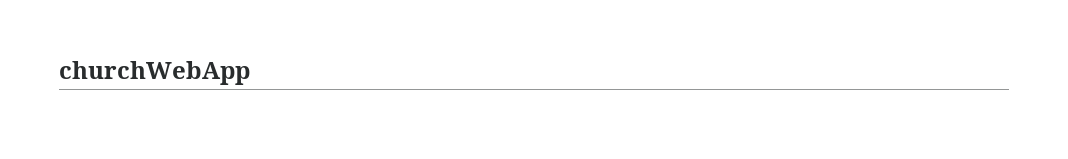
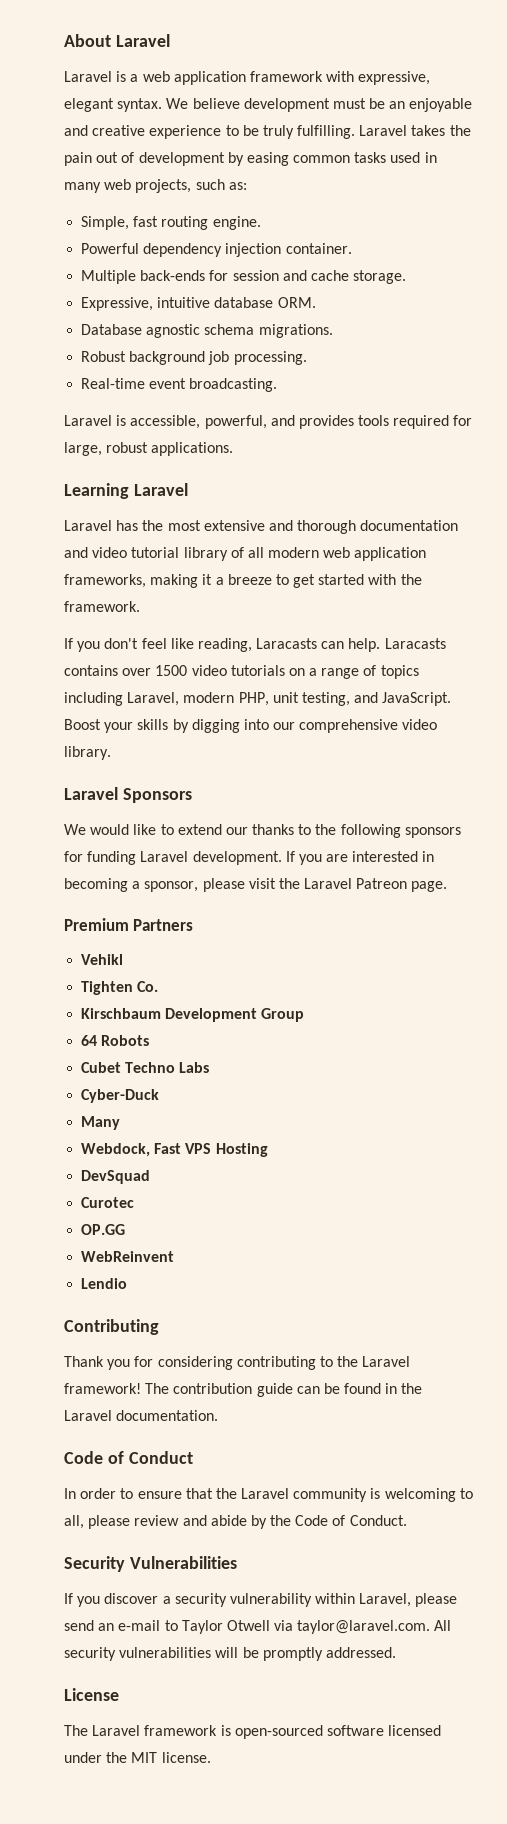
[59,61,250,85] churchWebApp -> [64,34,170,47] [64,71,431,85] [64,98,473,112] [64,125,471,139] [64,152,437,166] [64,179,247,193] [81,216,261,230] [81,243,352,257] [81,270,407,284] [81,297,316,311] [81,324,333,338] [81,351,307,365] [81,378,278,392] [64,415,473,429] [64,442,234,456] [64,483,188,499] [64,520,459,534] [64,547,427,561] [64,574,422,588] [64,601,140,612] [64,638,446,652] [64,665,419,679] [64,692,452,706] [64,719,438,733] [64,746,111,760] [64,787,192,803] [64,824,461,838] [64,851,435,865] [64,878,448,892] [64,918,194,931] [81,954,124,965] [81,981,159,995] [81,1008,305,1022] [81,1035,150,1046] [81,1062,210,1073] [81,1089,160,1103] [81,1116,121,1130] [81,1143,268,1157] [81,1170,151,1184] [81,1197,135,1208] [81,1224,126,1235] [81,1251,175,1262] [81,1278,128,1289] [64,1319,159,1335] [64,1356,411,1370] [64,1383,423,1397] [64,1410,219,1421] [64,1451,193,1464] [64,1488,473,1502] [64,1515,407,1529] [64,1556,237,1572] [64,1593,458,1607] [64,1620,452,1634] [64,1647,396,1661] [64,1688,119,1701] [64,1725,442,1739] [64,1752,211,1763] About Laravel // Laravel is a web application framework with expressive, elegant syntax. We believe development must be an enjoyable and creative experience to be truly fulfilling. Laravel takes the pain out of development by easing common tasks used in many web projects, such as: // Simple, fast routing engine. // Powerful dependency injection container. // Multiple back-ends for session and cache storage. // Expressive, intuitive database ORM. // Database agnostic schema migrations. // Robust background job processing. // Real-time event broadcasting. // Laravel is accessible, powerful, and provides tools required for large, robust applications. // Learning Laravel // Laravel has the most extensive and thorough documentation and video tutorial library of all modern web application frameworks, making it a breeze to get started with the framework. // If you don't feel like reading, Laracasts can help. Laracasts contains over 1500 video tutorials on a range of topics including Laravel, modern PHP, unit testing, and JavaScript. Boost your skills by digging into our comprehensive video library. // Laravel Sponsors // We would like to extend our thanks to the following sponsors for funding Laravel development. If you are interested in becoming a sponsor, please visit the Laravel Patreon page. // Premium Partners // Vehikl // Tighten Co. // Kirschbaum Development Group // 64 Robots // Cubet Techno Labs // Cyber-Duck // Many // Webdock, Fast VPS Hosting // DevSquad // Curotec // OP.GG // WebReinvent // Lendio // Contributing // Thank you for considering contributing to the Laravel framework! The contribution guide can be found in the Laravel documentation. // Code of Conduct // In order to ensure that the Laravel community is welcoming to all, please review and abide by the Code of Conduct. // Security Vulnerabilities // If you discover a security vulnerability within Laravel, please send an e-mail to Taylor Otwell via taylor@laravel.com. All security vulnerabilities will be promptly addressed. // License // The Laravel framework is open-sourced software licensed under the MIT license.

